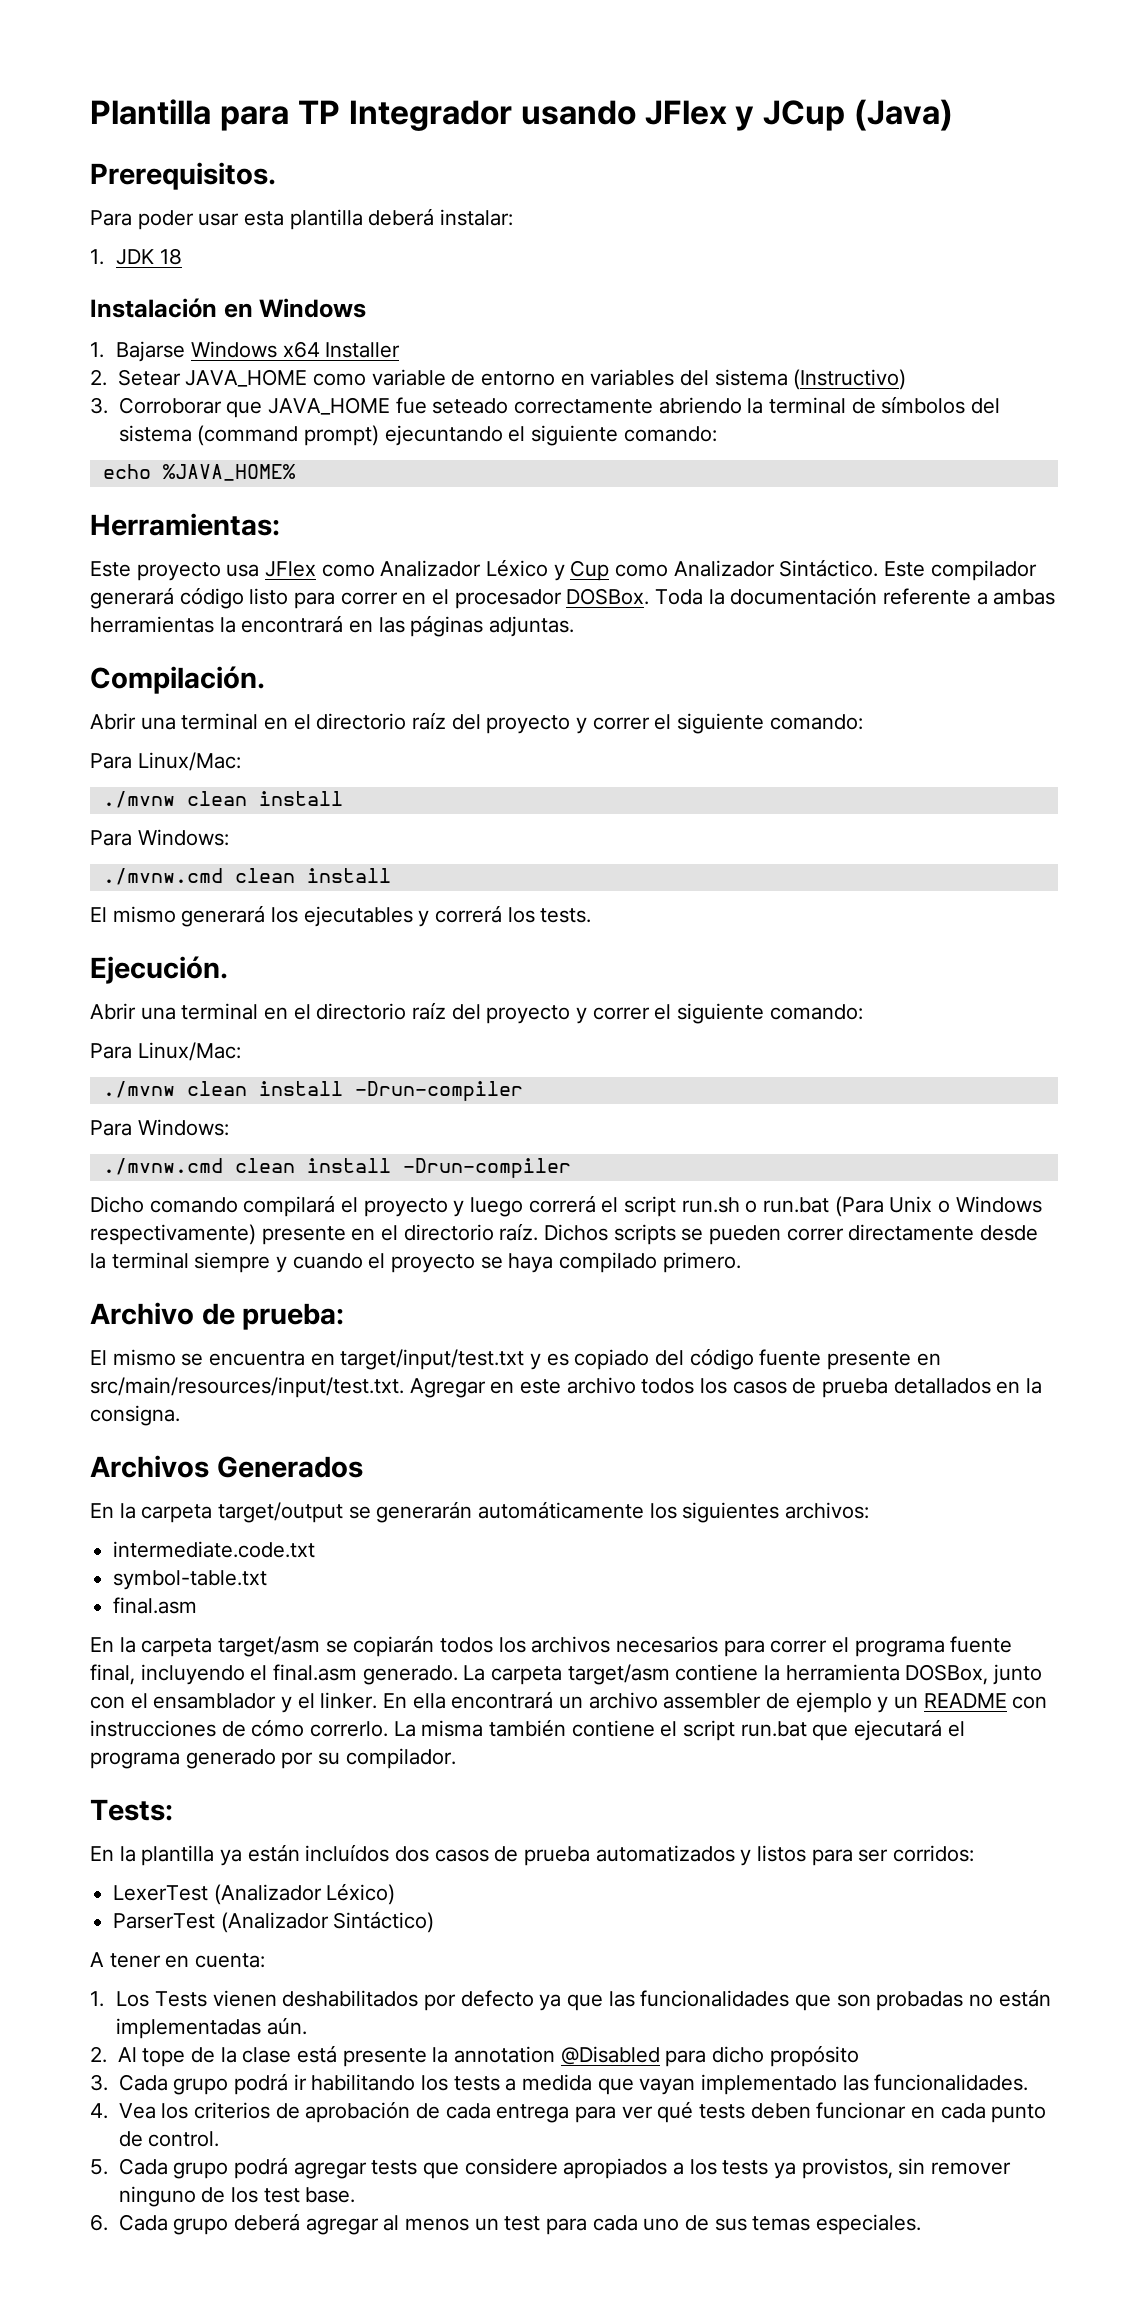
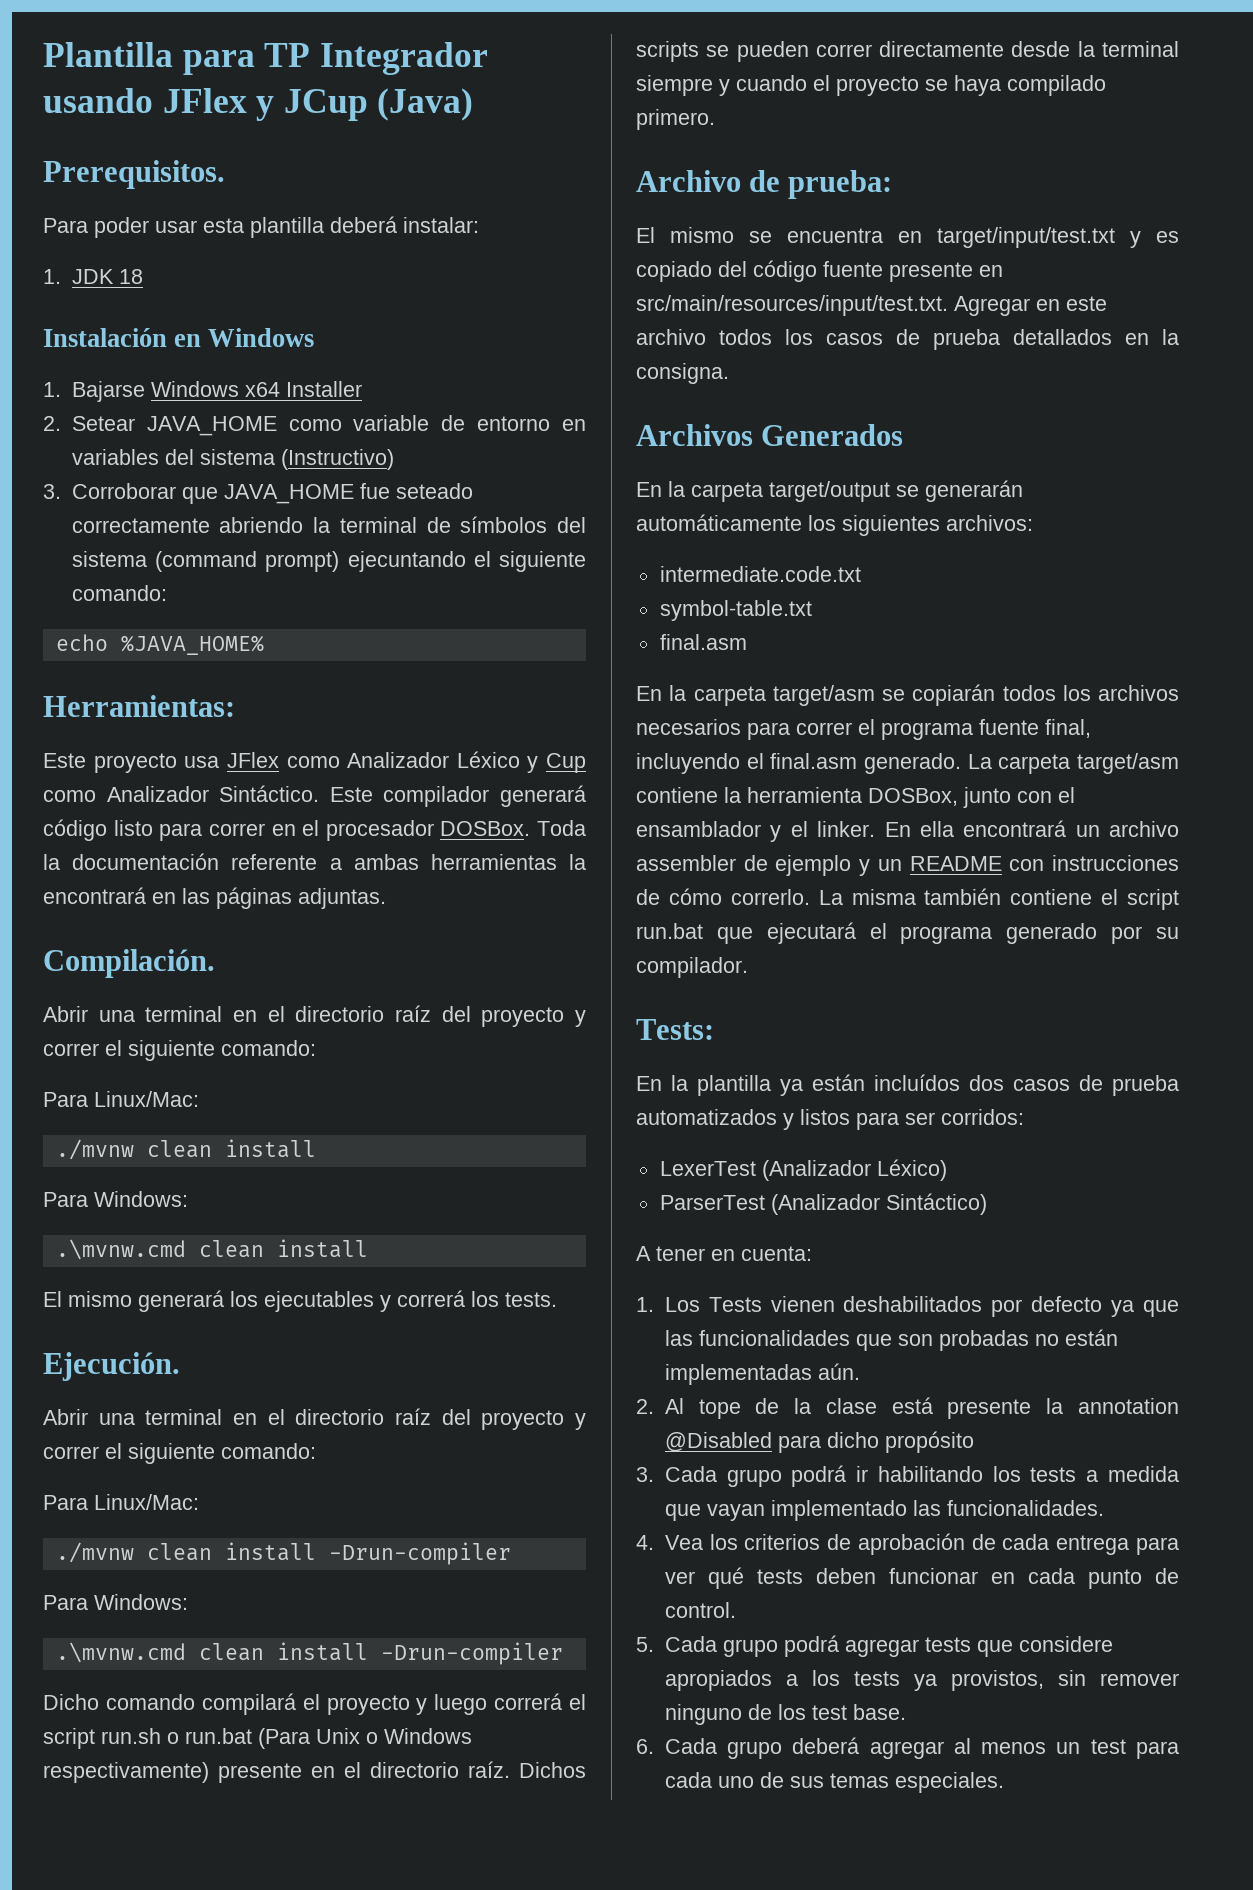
[102,868,223,885] ./mvnw.cmd -> [55,1239,186,1260] .\mvnw.cmd
[102,1158,223,1175] ./mvnw.cmd -> [55,1642,186,1663] .\mvnw.cmd

